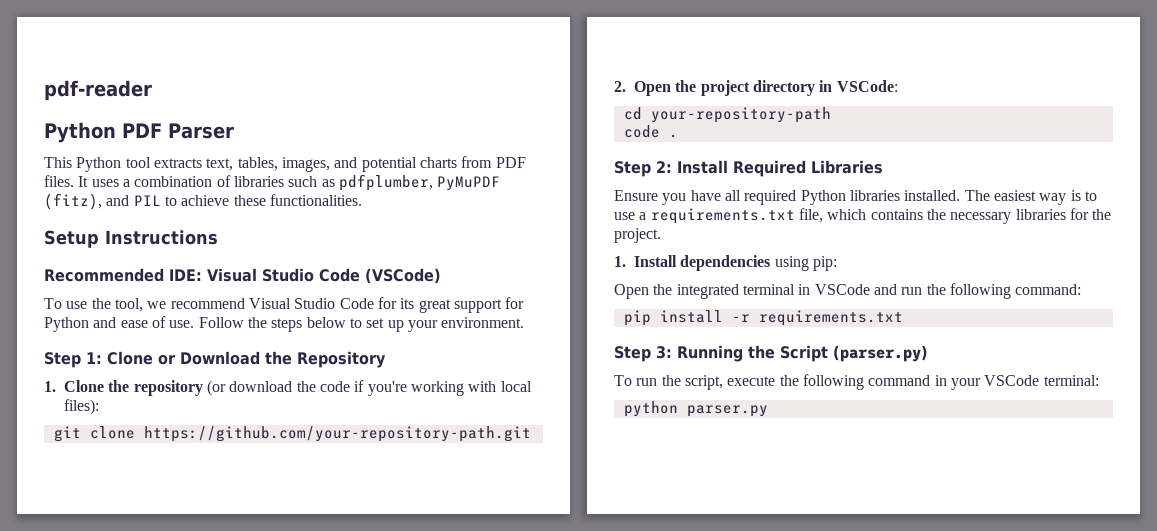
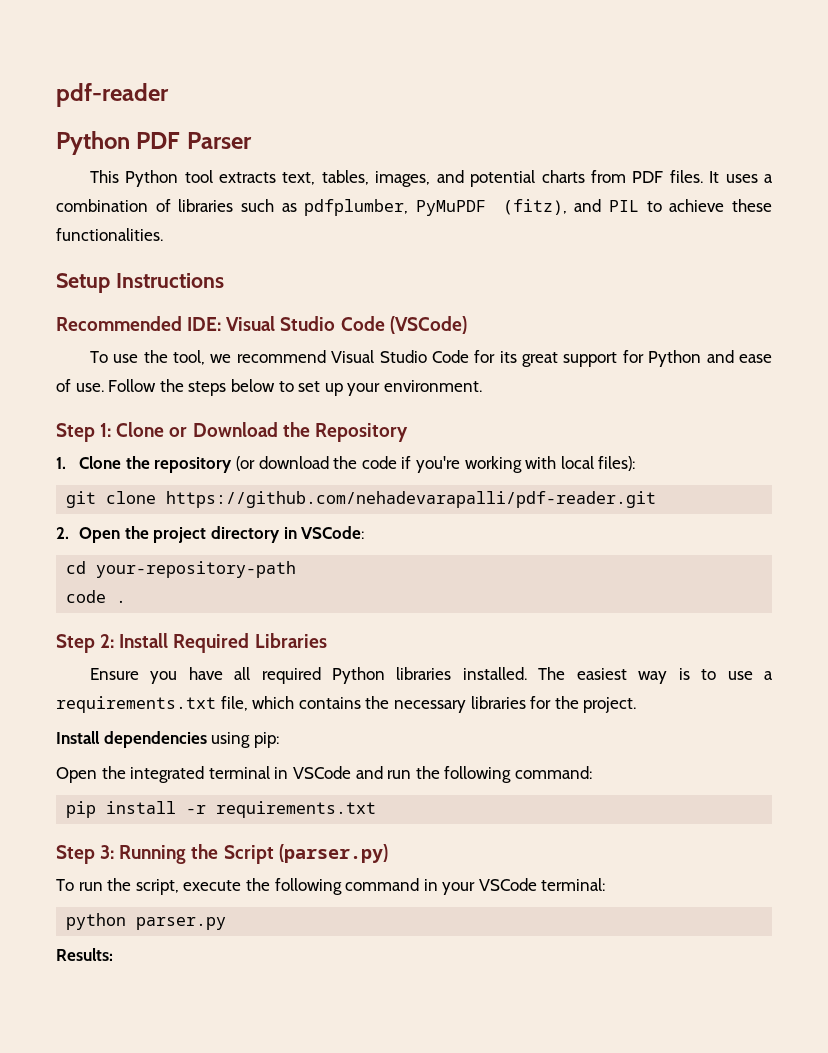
[143,426,531,442] https://github.com/your-repository-path.git -> [166,491,657,508] https://github.com/nehadevarapalli/pdf-reader.git
[614,256,626,267] 1. -> (637, 705) none
(768, 411) none -> [56,948,113,961] // Results:

